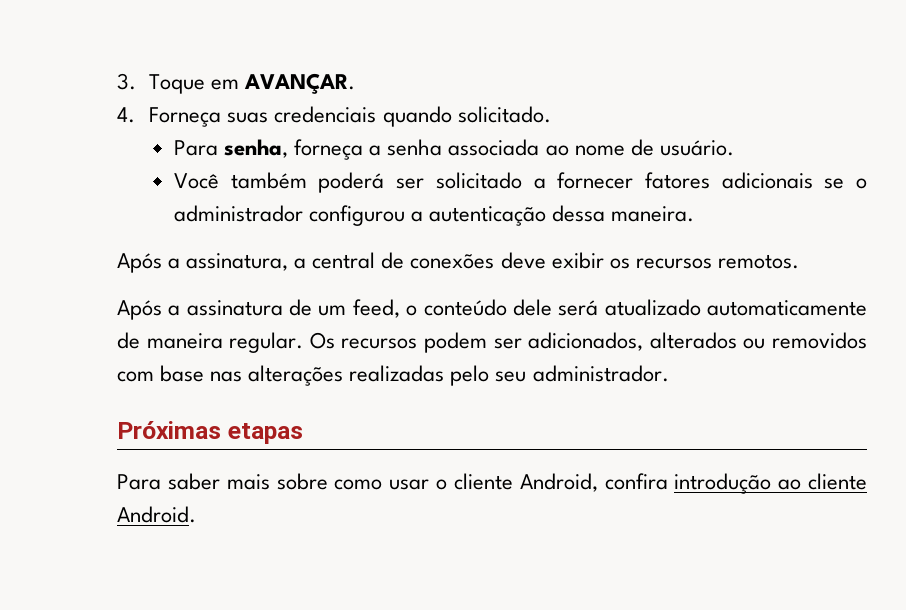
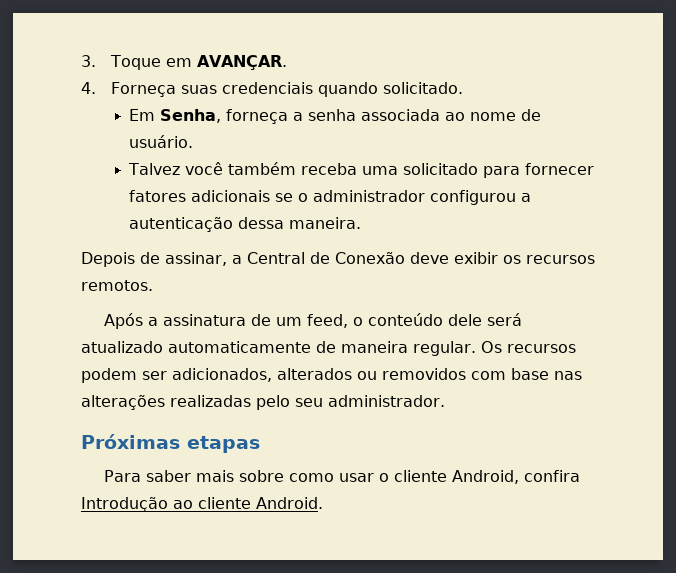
[174,139,289,158] Para senha, -> [128,109,221,123] Em Senha,
[174,172,546,193] Você também poderá ser solicitado a -> [127,162,520,178] Talvez você também receba uma solicitado para
[117,252,495,273] Após a assinatura, a central de conexões -> [81,252,405,267] Depois de assinar, a Central de Conexão
[674,473,772,494] introdução -> [81,497,168,512] Introdução

